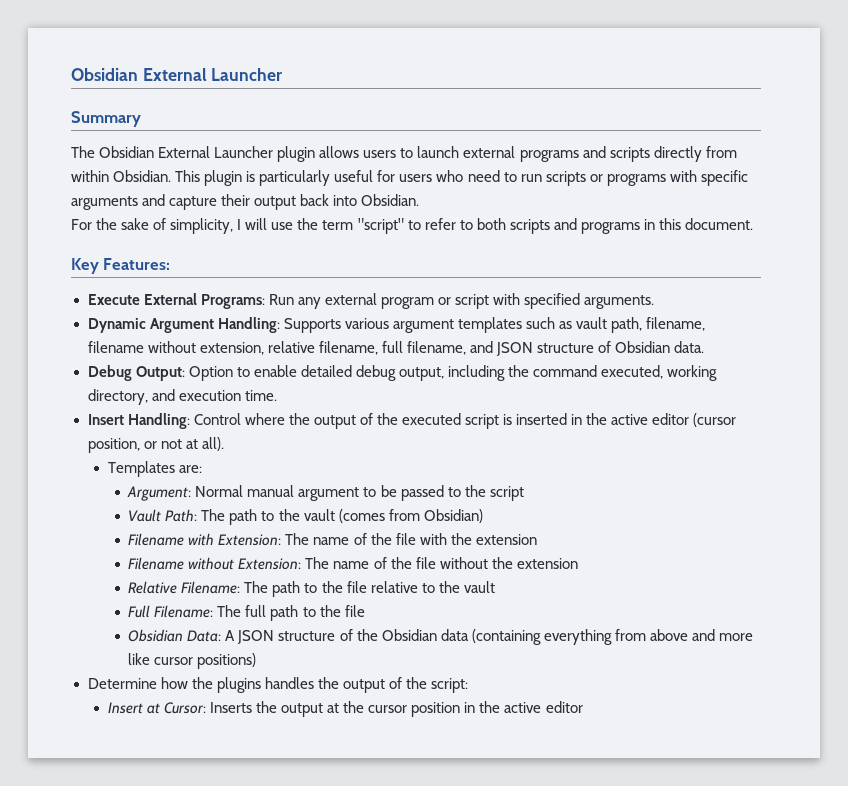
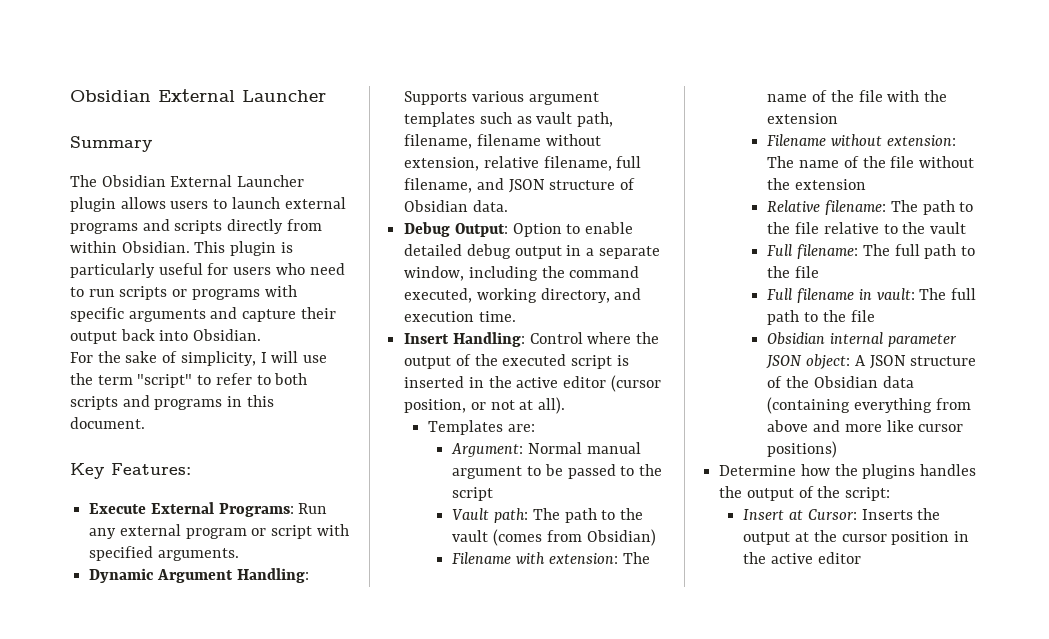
[398,367,444,381] output, -> [514,245,660,259] [404,266,465,281] output in a separate window,
[165,509,198,522] Path: -> [494,508,529,523] path:
[218,534,282,546] Extension: -> [548,553,618,564] extension:
[238,558,302,570] Extension: -> [886,135,956,146] extension:
[181,581,241,594] Filename: -> [825,200,887,215] filename:
[154,605,214,618] Filename: -> [797,244,976,259] [767,266,820,278] [767,288,915,303] filename: The full path to the file // Full filename in vault:
[187,630,222,642] Data: -> [830,332,957,347] [766,354,851,369] internal parameter JSON object:

